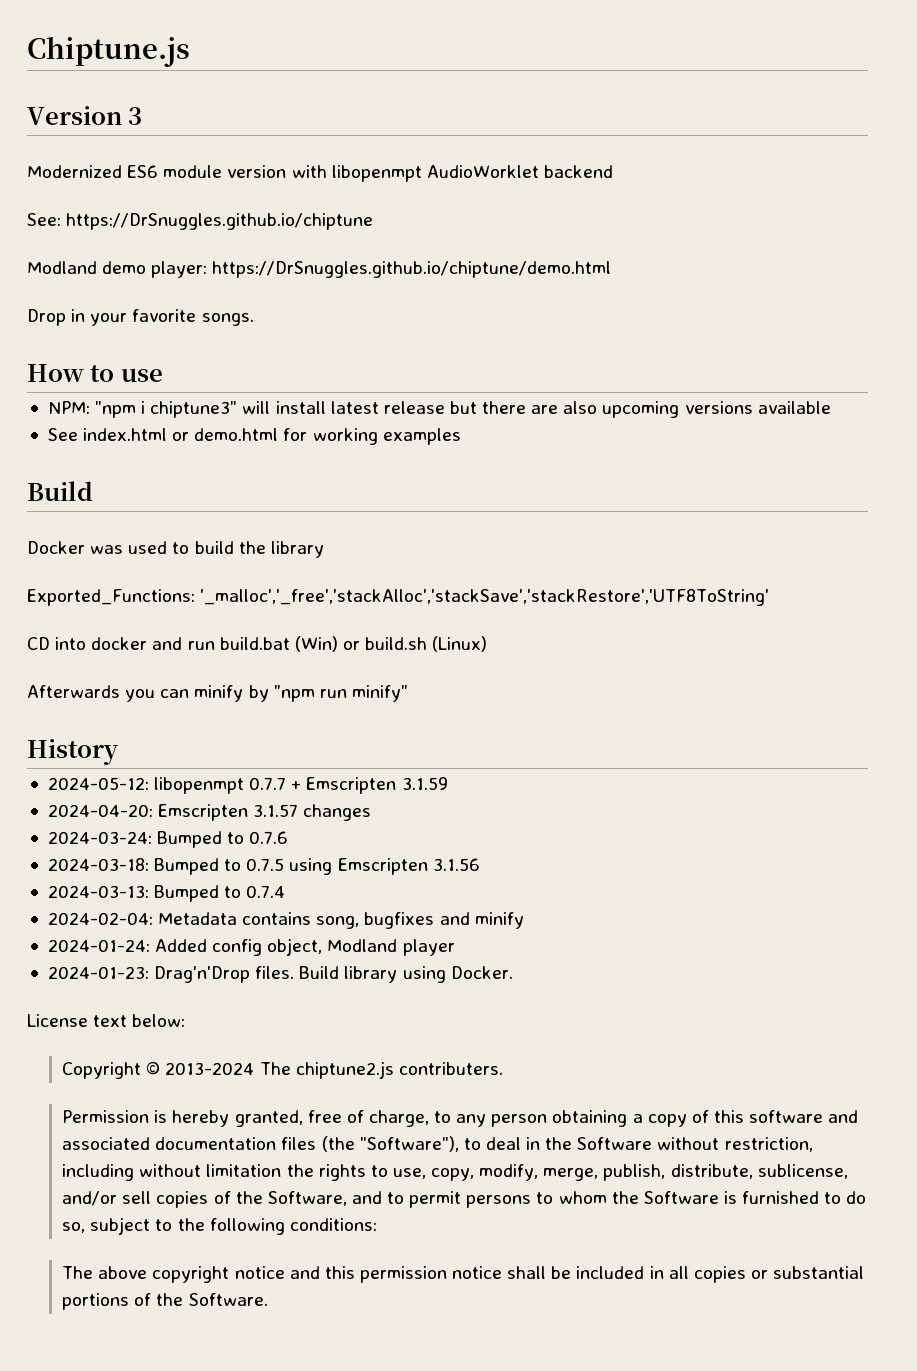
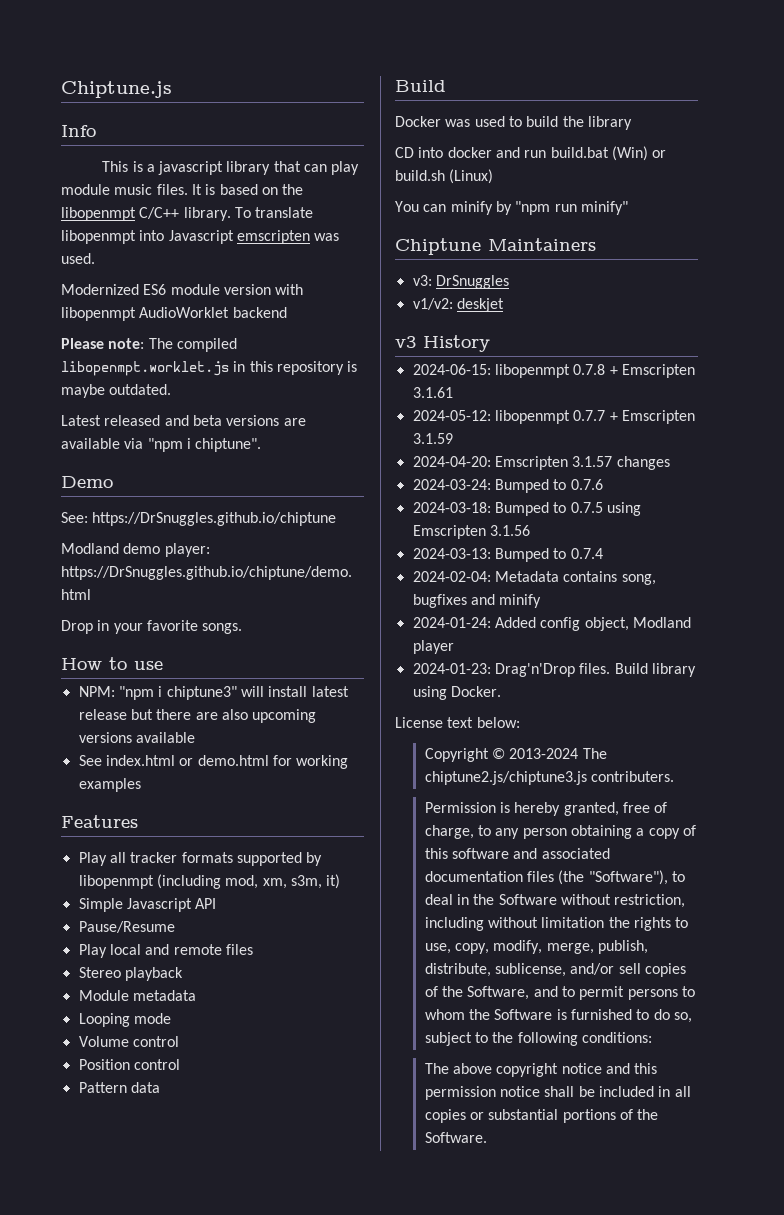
[27,106,143,125] Version 3 -> [61,125,96,137] [102,161,360,175] [61,184,304,195] [61,207,314,221] [61,230,340,244] [61,253,95,264] Info // This is a javascript library that can play module music files. It is based on the libopenmpt C/C++ library. To translate libopenmpt into Javascript emscripten was used.
(613, 171) none -> [61,338,237,352] [61,361,358,376] [61,384,172,398] [61,415,306,426] [61,438,262,452] [61,476,113,488] // Please note: The compiled libopenmpt.worklet.js in this repository is maybe outdated. // Latest released and beta versions are available via "npm i chiptune". // Demo
(461, 436) none -> [61,815,138,828] [78,852,323,866] [78,874,341,889] [78,898,217,912] [78,921,175,933] [78,944,253,958] [78,967,183,981] [78,990,196,1001] [78,1013,171,1027] [78,1036,179,1047] [78,1059,180,1070] [78,1082,160,1093] // Features // Play all tracker formats supported by libopenmpt (including mod, xm, s3m, it) // Simple Javascript API // Pause/Resume // Play local and remote files // Stereo playback // Module metadata // Looping mode // Volume control // Position control // Pattern data
[27,589,770,606] // Exported_Functions: '_malloc','_free','stackAlloc','stackSave','stackRestore','UTF8ToString' -> (632, 123) none
[27,685,156,702] Afterwards you -> [395,201,419,212] You
[27,739,118,765] History -> [395,238,596,255] [412,275,509,289] [412,298,504,312] [395,335,490,352] [412,364,695,378] [412,387,453,398] Chiptune Maintainers // v3: DrSnuggles // v1/v2: deskjet // v3 History // 2024-06-15: libopenmpt 0.7.8 + Emscripten 3.1.61
[295,1061,394,1079] chiptune2.js -> [424,771,587,785] chiptune2.js/chiptune3.js

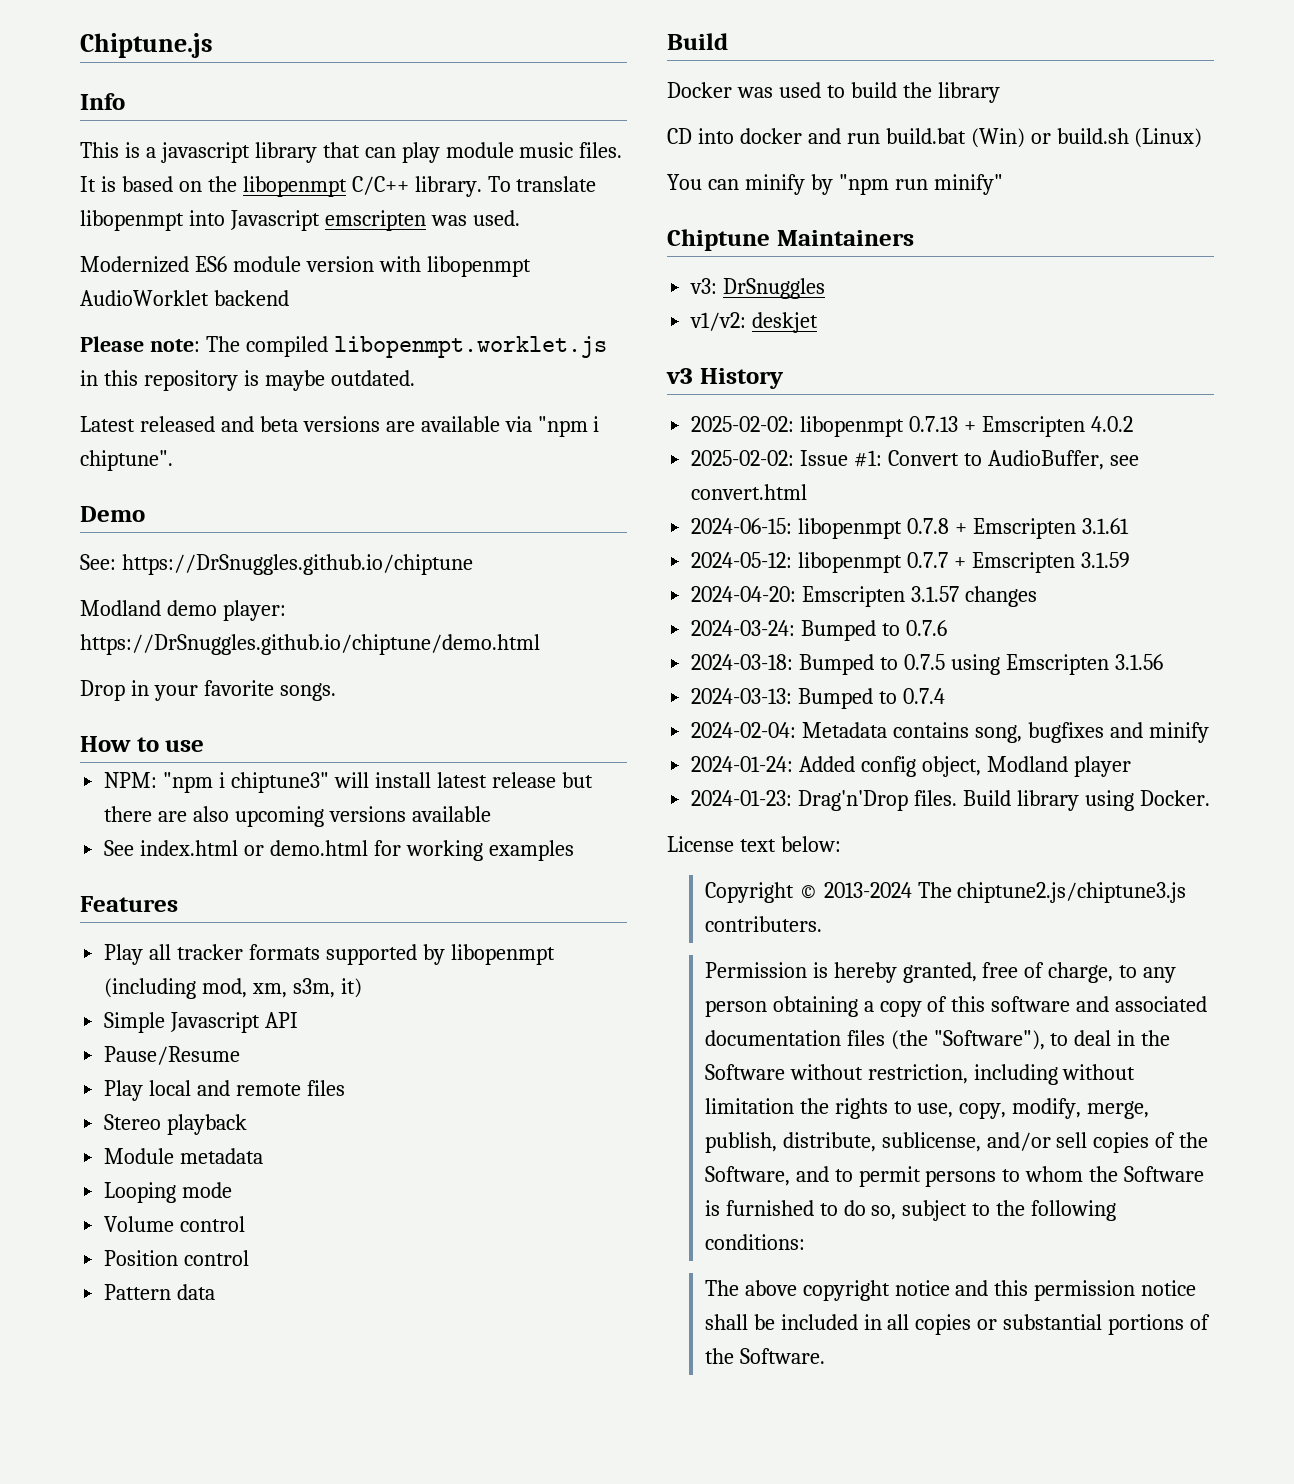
(490, 343) none -> [691,416,1133,437] [691,450,1139,470] [691,484,808,500] // 2025-02-02: libopenmpt 0.7.13 + Emscripten 4.0.2 // 2025-02-02: Issue #1: Convert to AudioBuffer, see convert.html

